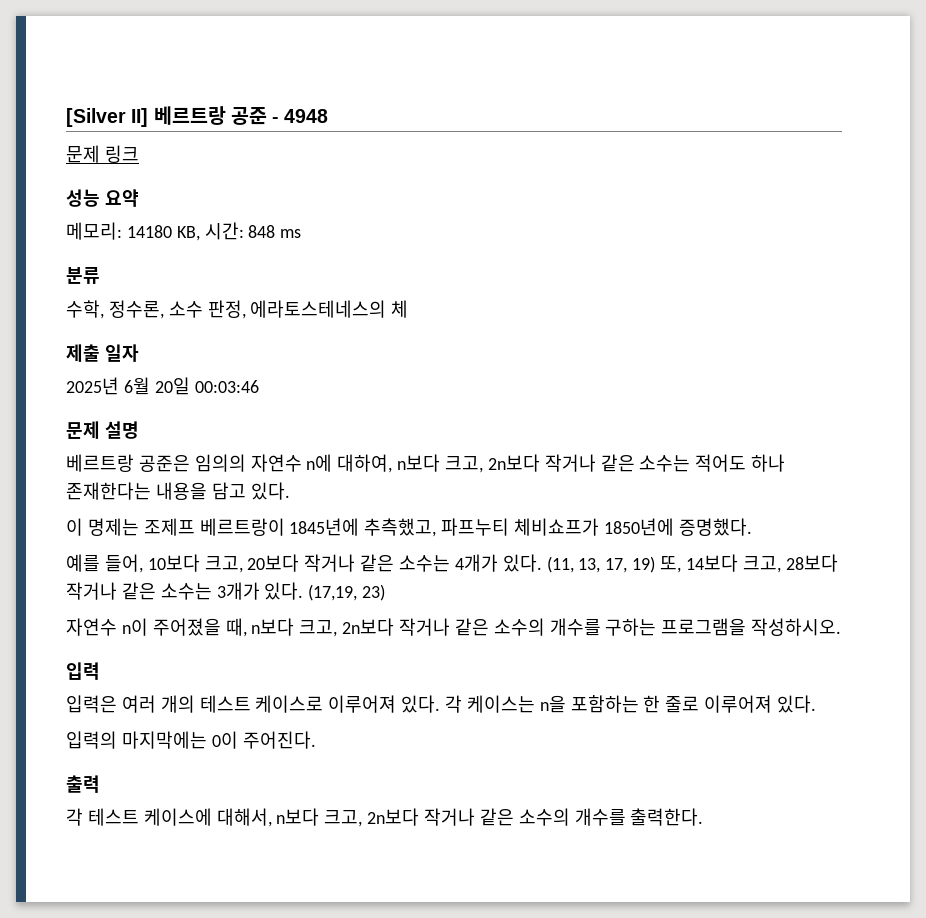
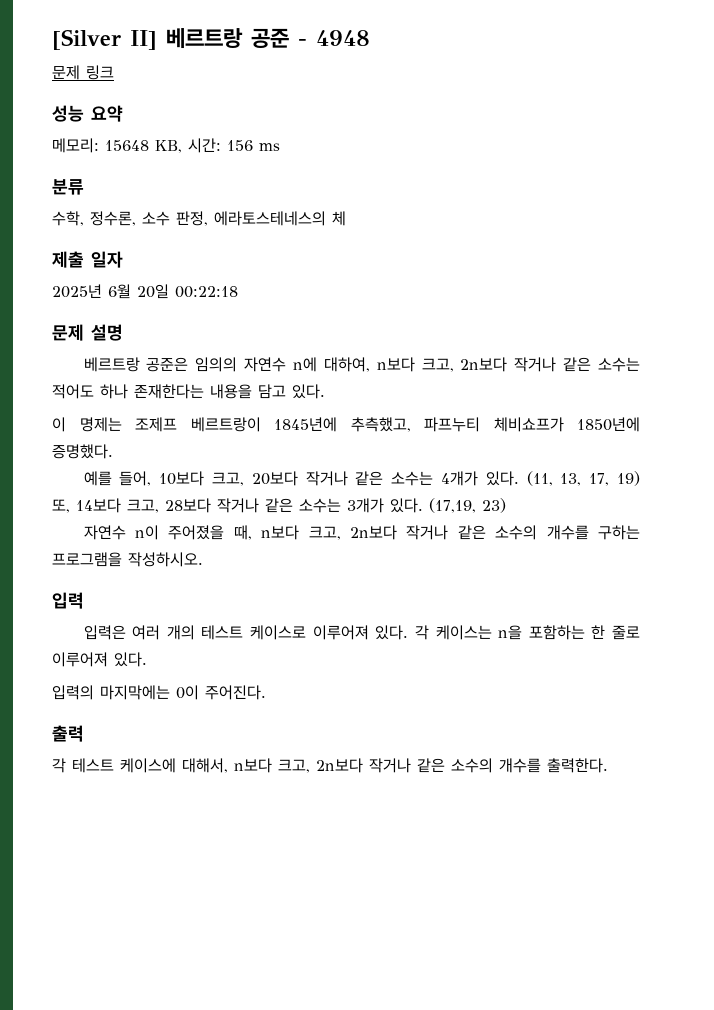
[126,225,172,238] 14180 -> [105,140,149,151] 15648
[248,225,276,238] 848 -> [227,140,253,151] 156
[194,380,259,393] 00:03:46 -> [175,286,238,298] 00:22:18

